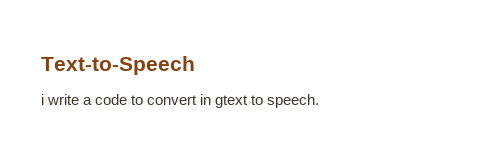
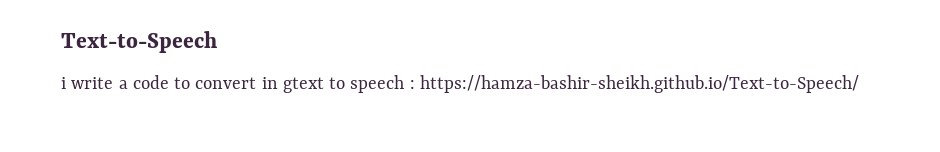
[267,94,320,108] speech. -> [350,75,859,93] speech : https://hamza-bashir-sheikh.github.io/Text-to-Speech/

